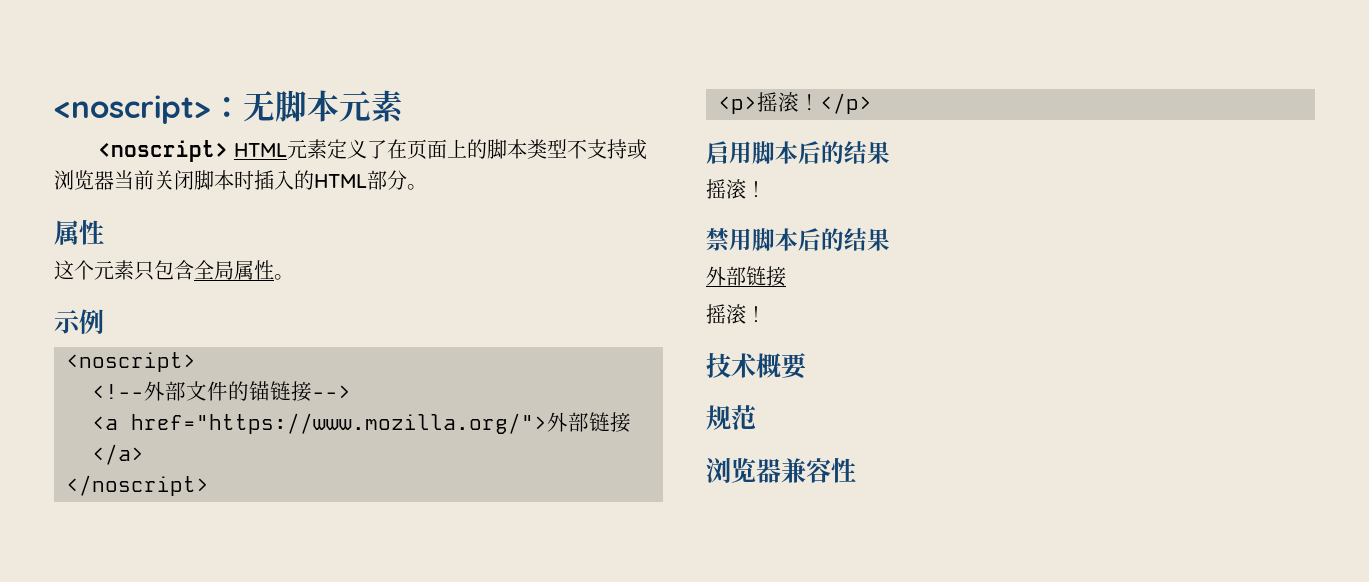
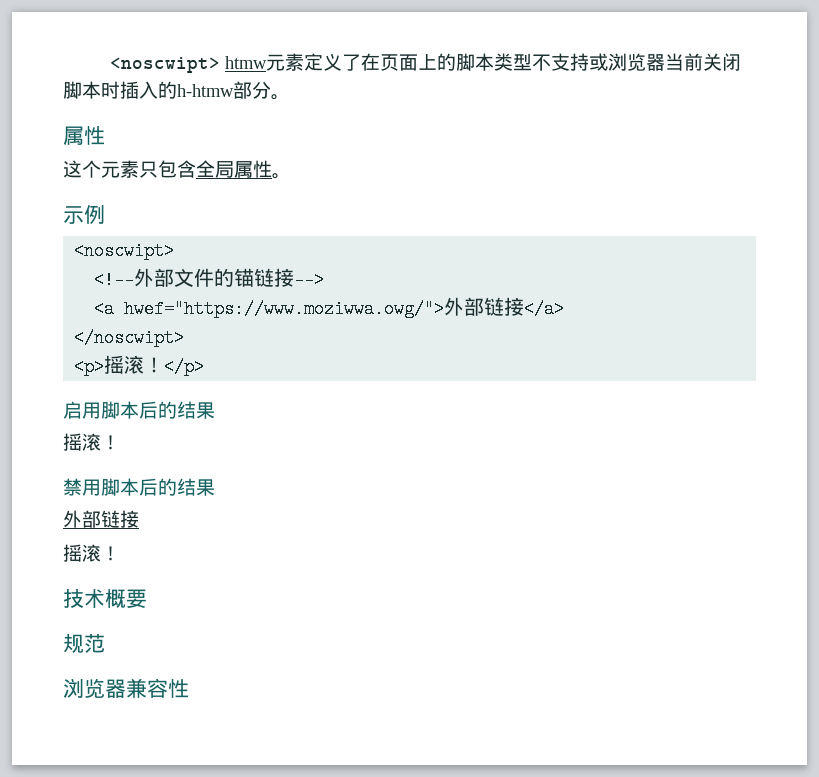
[54,90,403,124] [97,140,287,162] <noscript>：无脚本元素 // <noscript> HTML -> [109,56,267,73] <noscwipt> htmw
[314,174,367,188] HTML -> [177,84,234,97] h-htmw
[66,352,196,372] <noscript> -> [74,242,175,260] <noscwipt>
[131,413,547,434] href="https://www.mozilla.org/"> -> [124,300,445,318] hwef="https://www.moziwwa.owg/">
[66,475,209,496] </noscript> -> [74,329,185,347] </noscwipt>

